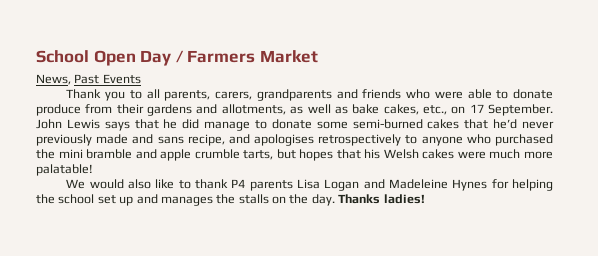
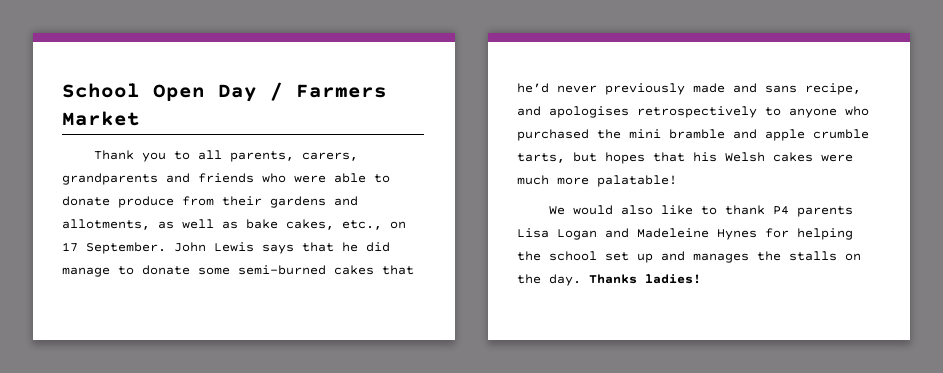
[36,74,141,85] // News, Past Events -> (140, 118) none

